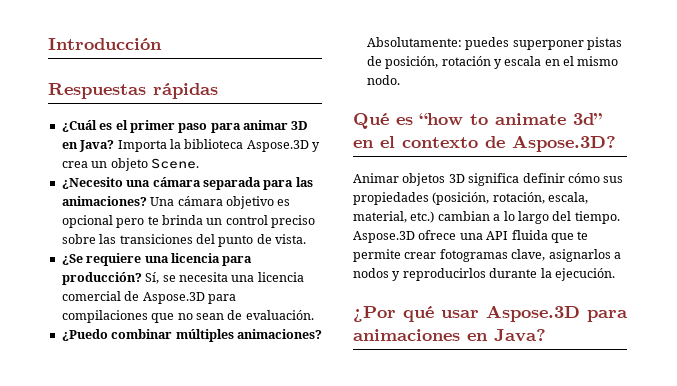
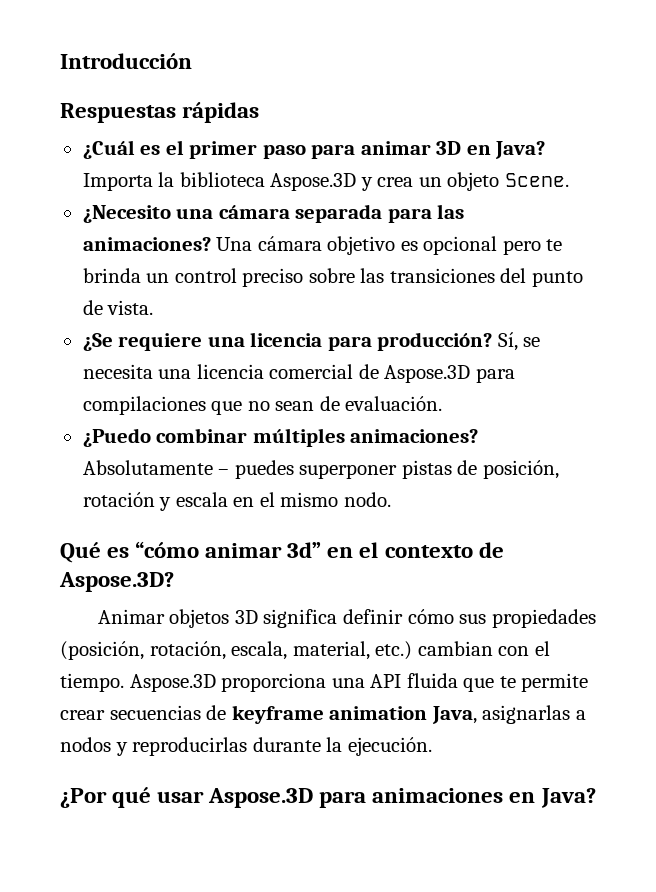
[366,37,462,47] Absolutamente: -> [82,460,230,475] Absolutamente –
[419,113,566,125] “how to animate -> [135,541,283,558] “cómo animar
[493,211,572,224] a lo largo del -> [498,641,550,656] con el
[418,230,457,240] ofrece -> [221,673,327,692] proporciona
[439,249,611,262] fotogramas clave, asignarlos -> [109,705,571,724] secuencias de keyframe animation Java, asignarlas
[402,268,486,281] reproducirlos -> [132,737,248,756] reproducirlas

